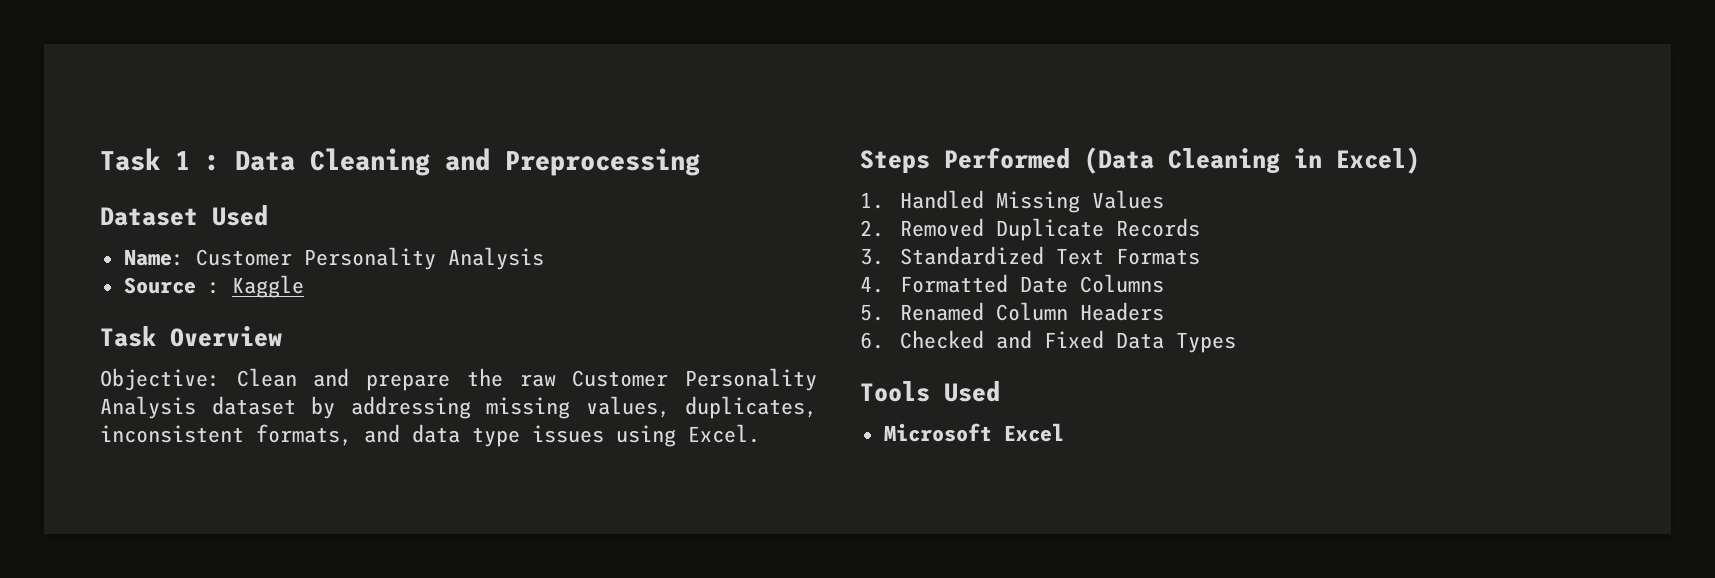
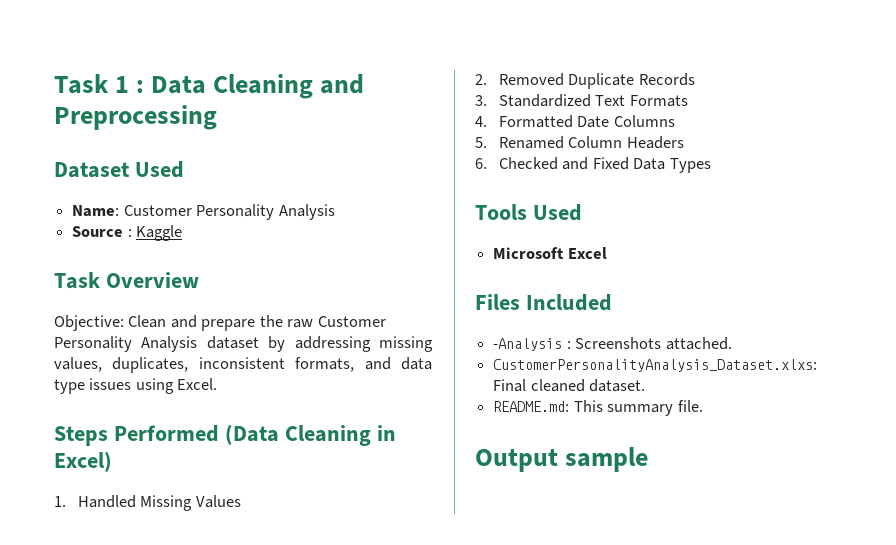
(1064, 432) none -> [475,294,612,311] [493,337,732,351] [493,359,818,372] [493,379,646,392] [493,400,703,416] [475,447,649,472] // Files Included // -Analysis : Screenshots attached. // CustomerPersonalityAnalysis_Dataset.xlxs: Final cleaned dataset. // README.md: This summary file. // Output sample

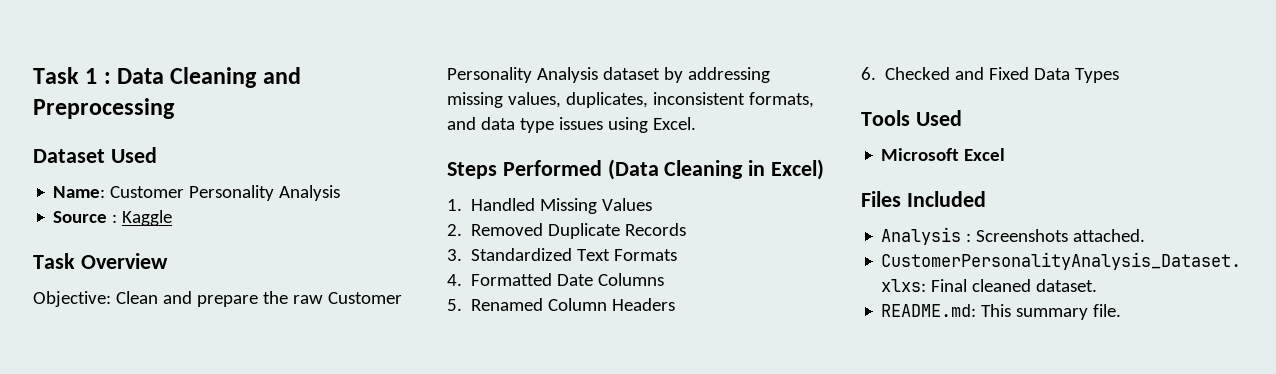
[493,338,563,351] -Analysis -> [881,227,962,245] Analysis
[475,447,649,472] // Output sample -> (1122, 310) none

